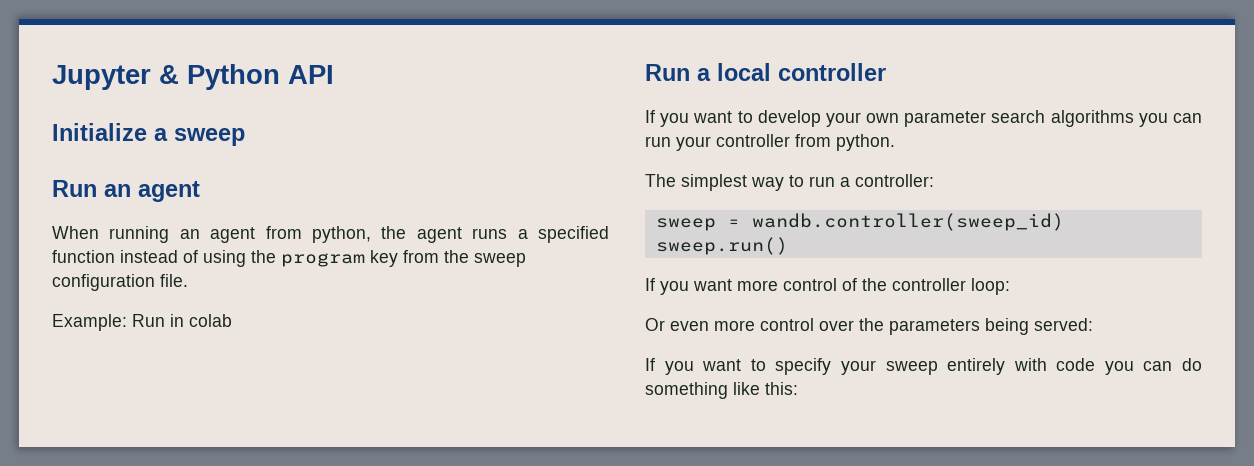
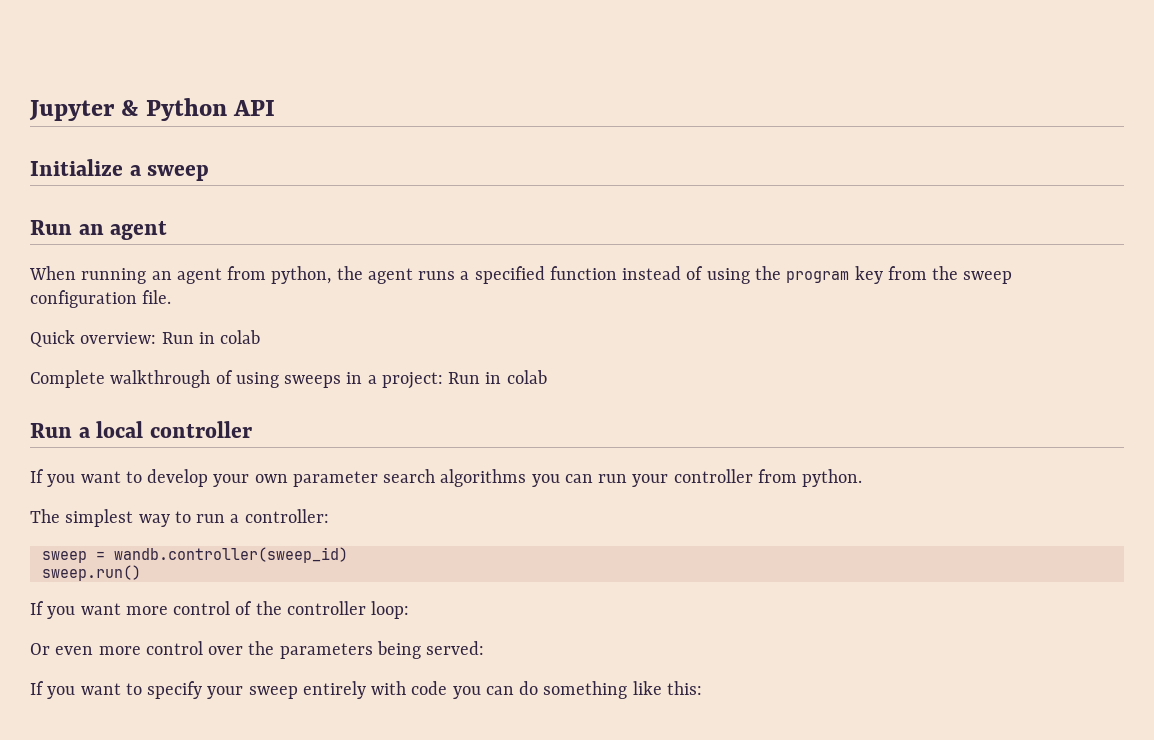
[52,314,127,331] Example: -> [30,330,261,347] [30,370,443,389] Quick overview: Run in colab // Complete walkthrough of using sweeps in a project:

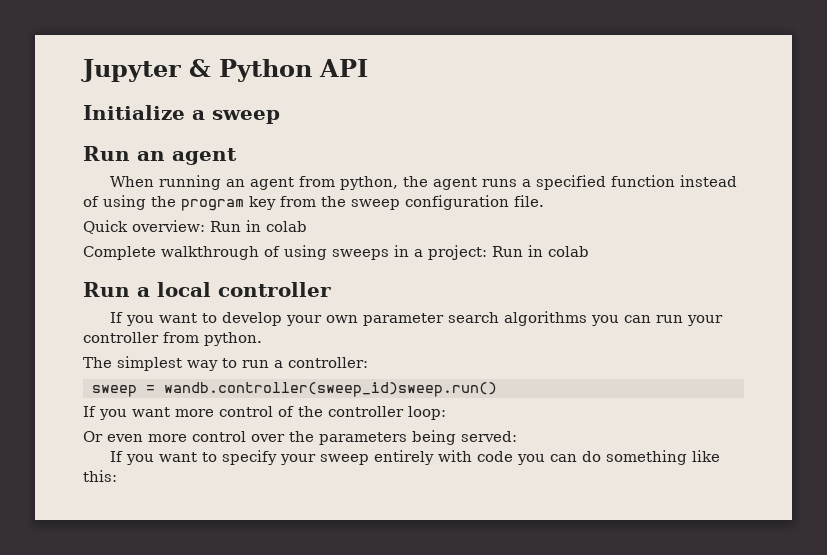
[113,547,348,563] [41,565,141,581] wandb.controller(sweep_id) // sweep.run() -> [164,382,497,397] wandb.controller(sweep_id)sweep.run()

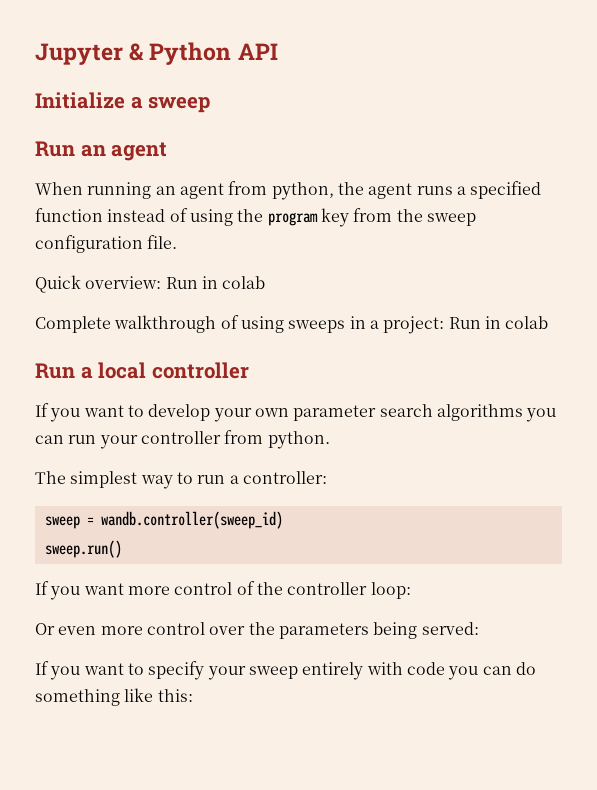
[164,382,497,397] wandb.controller(sweep_id)sweep.run() -> [100,511,283,529] [44,540,122,558] wandb.controller(sweep_id) // sweep.run()

